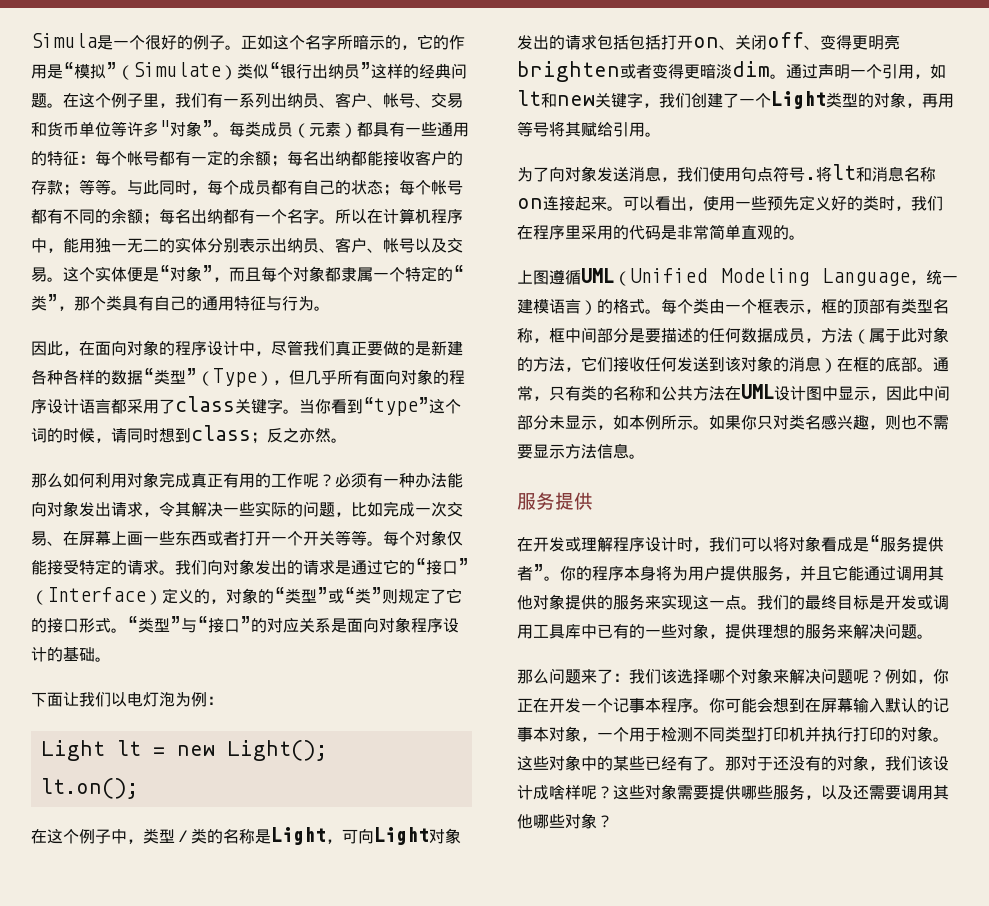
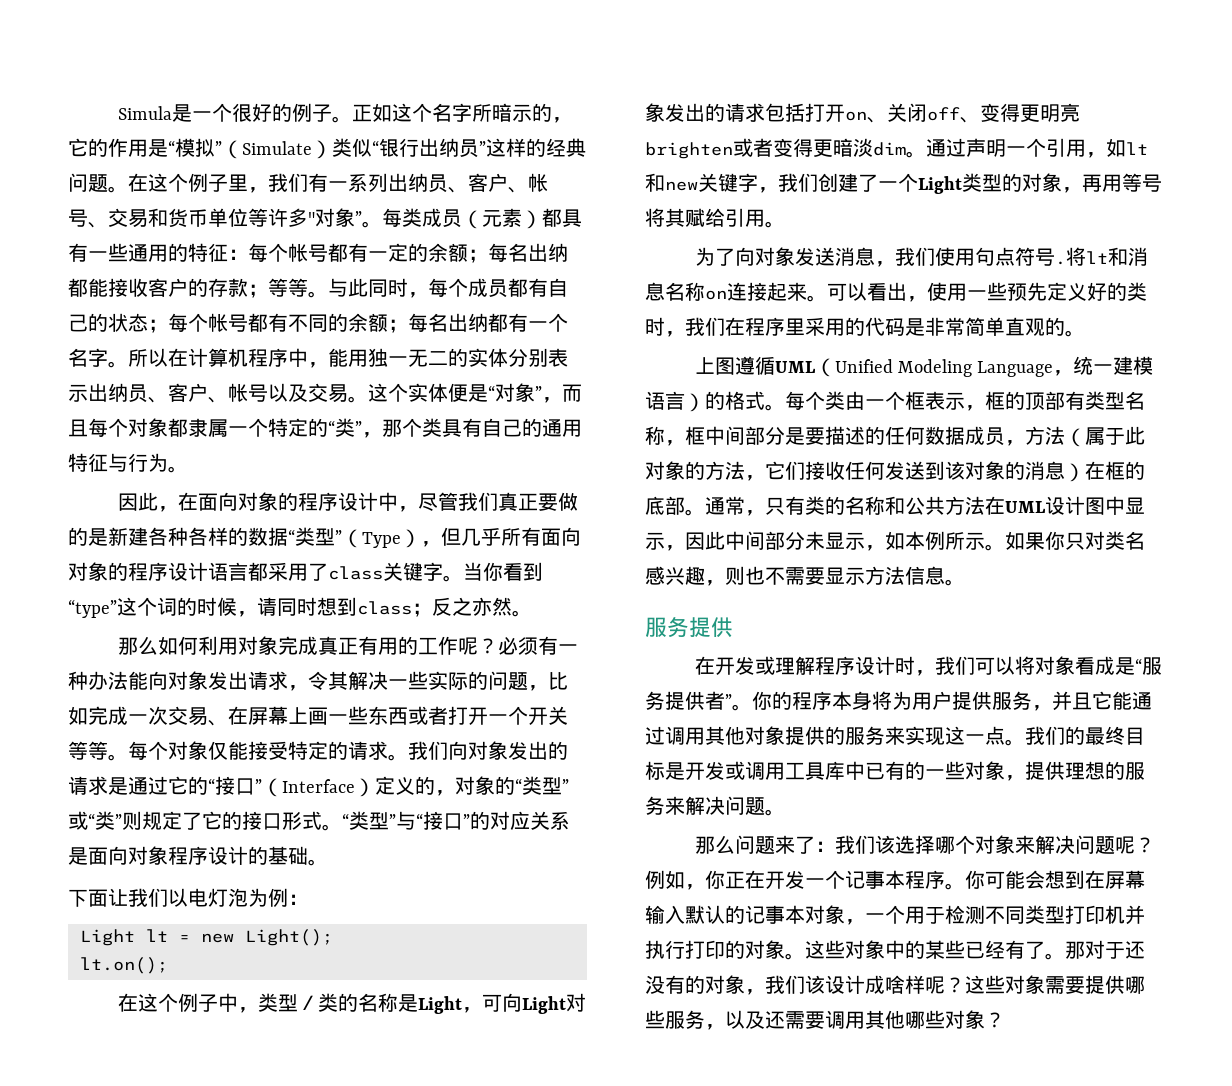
[629,34,661,50] 包括 -> (805, 112) none

